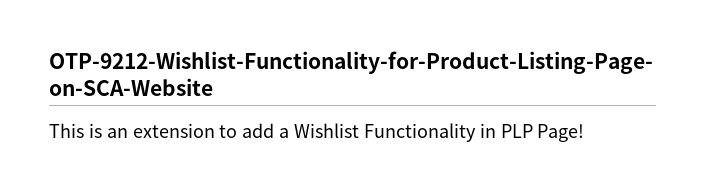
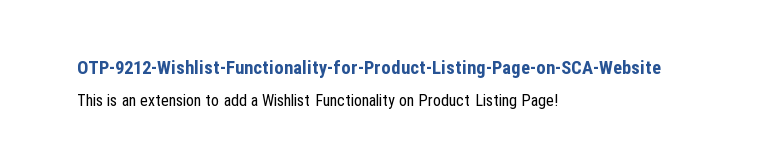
[479,123,533,138] in PLP -> [398,94,517,109] on Product Listing

